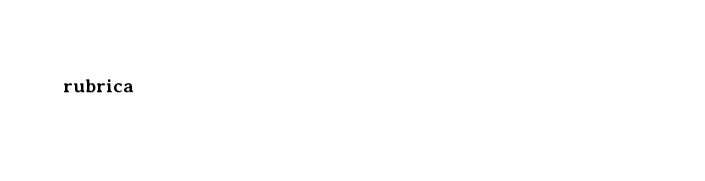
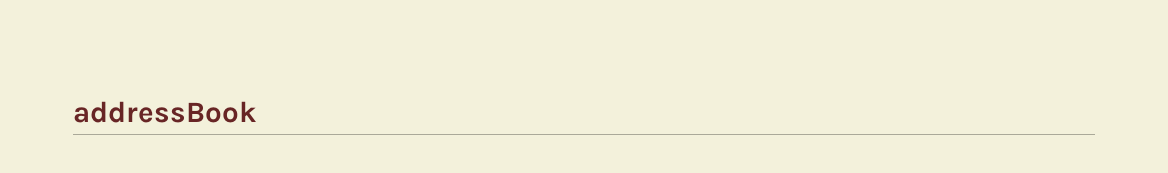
[62,79,135,93] rubrica -> [73,101,256,123] addressBook

